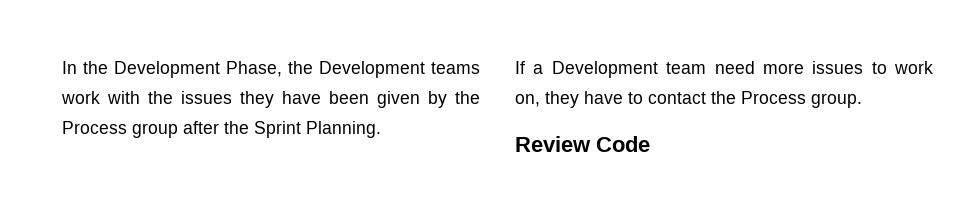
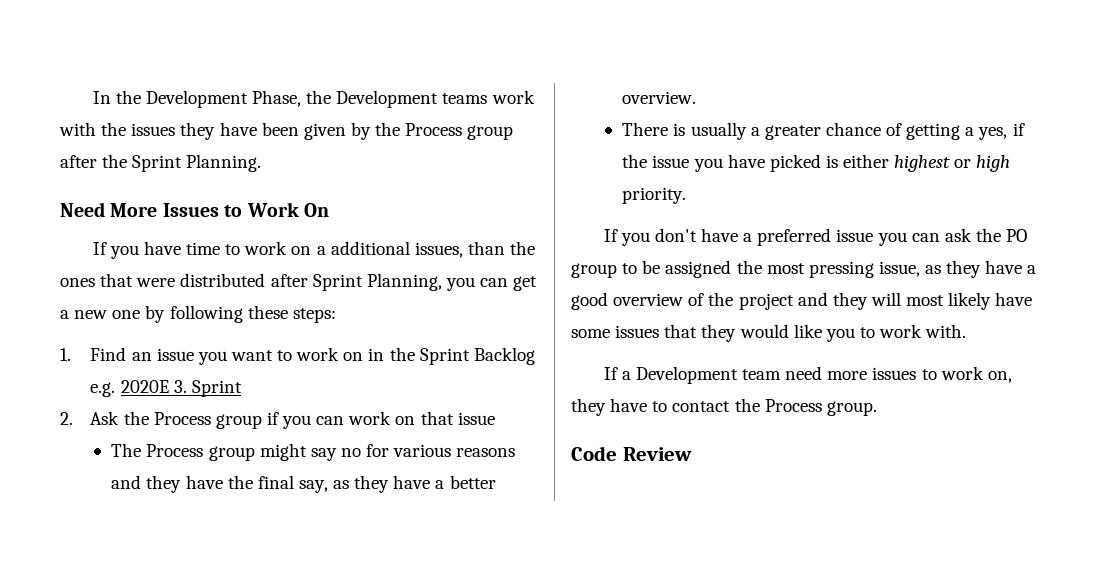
(381, 129) none -> [60,202,329,217] [92,241,536,259] [60,273,538,291] [60,305,336,323] [60,347,535,365] [90,380,242,397] [60,411,495,429] [111,443,516,461] [111,475,496,493] [622,91,697,104] [622,122,1025,140] [622,154,1011,172] [622,187,687,204] [603,228,1028,246] [571,260,1037,278] [571,292,1033,310] [571,324,967,342] // Need More Issues to Work On // If you have time to work on a additional issues, than the ones that were distributed after Sprint Planning, you can get a new one by following these steps: // 1. Find an issue you want to work on in the Sprint Backlog e.g. 2020E 3. Sprint // 2. Ask the Process group if you can work on that issue // The Process group might say no for various reasons and they have the final say, as they have a better overview. // There is usually a greater chance of getting a yes, if the issue you have picked is either highest or high priority. // If you don't have a preferred issue you can ask the PO group to be assigned the most pressing issue, as they have a good overview of the project and they will most likely have some issues that they would like you to work with.
[515,136,650,152] Review Code -> [571,446,692,461] Code Review

